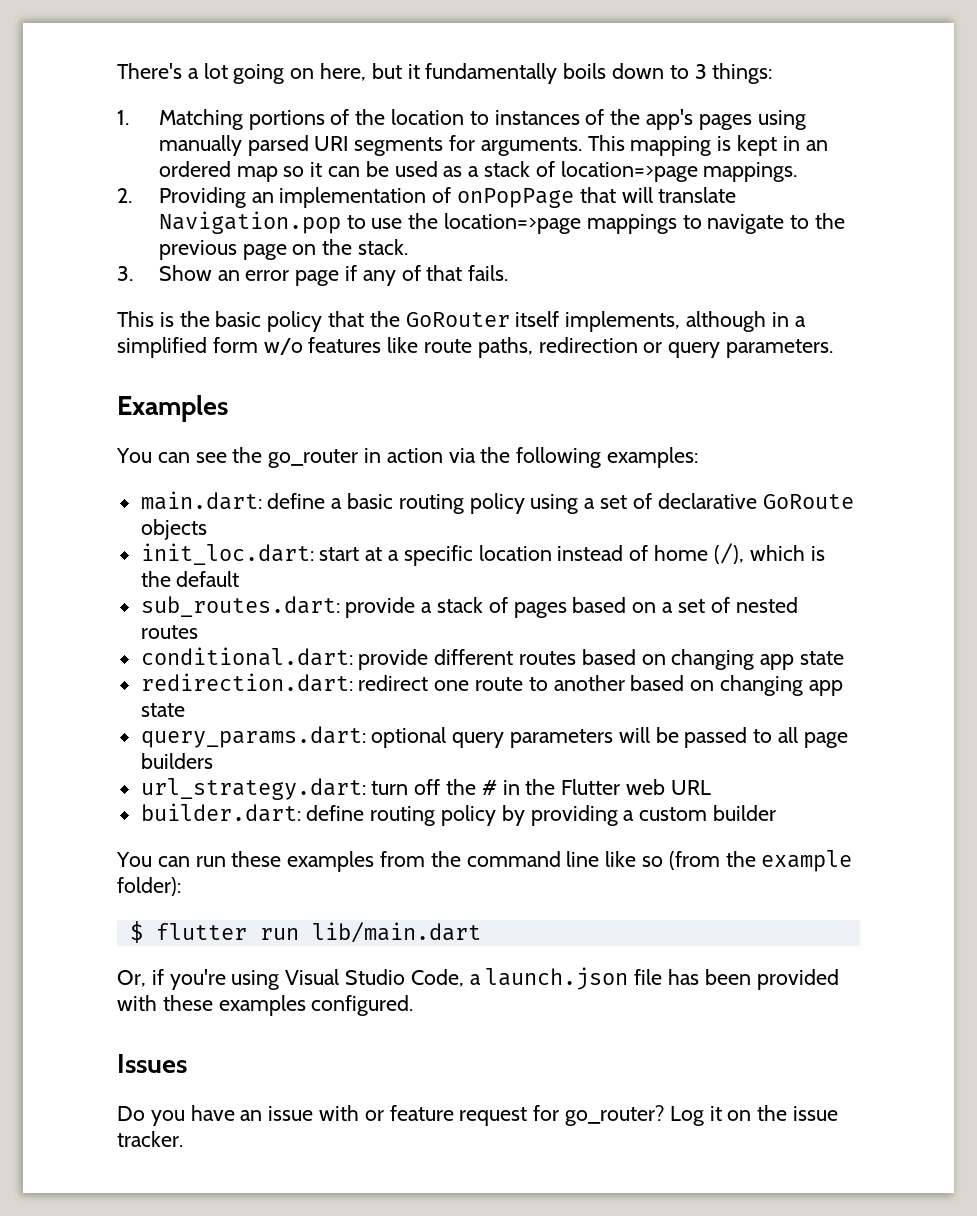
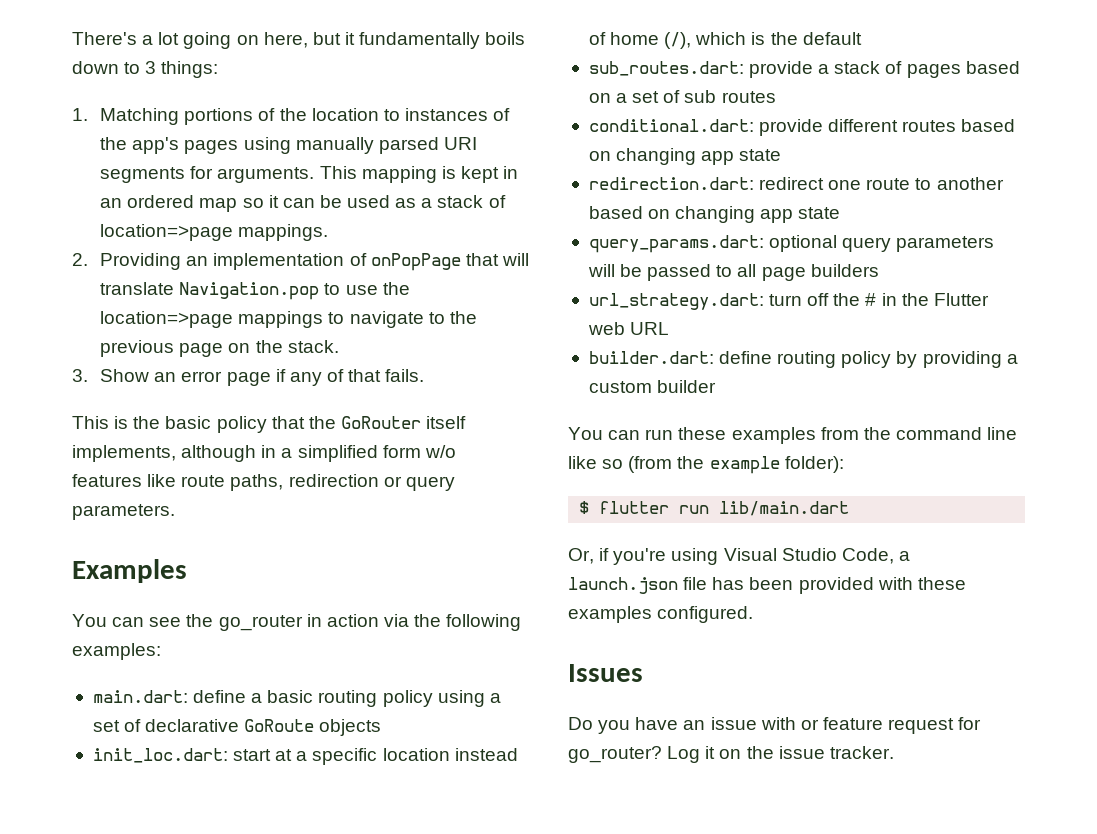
[735,597,798,613] nested -> [684,90,717,103] sub

